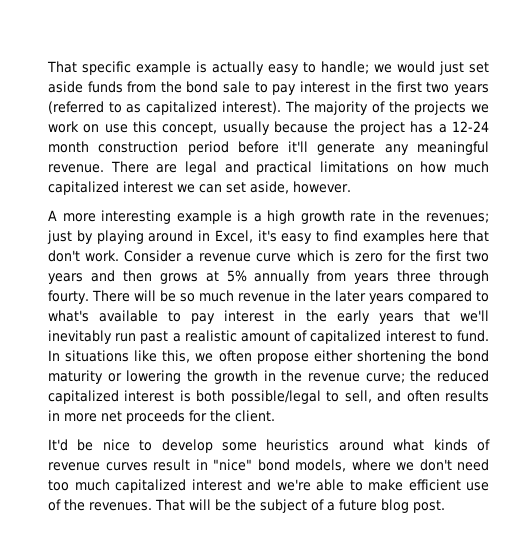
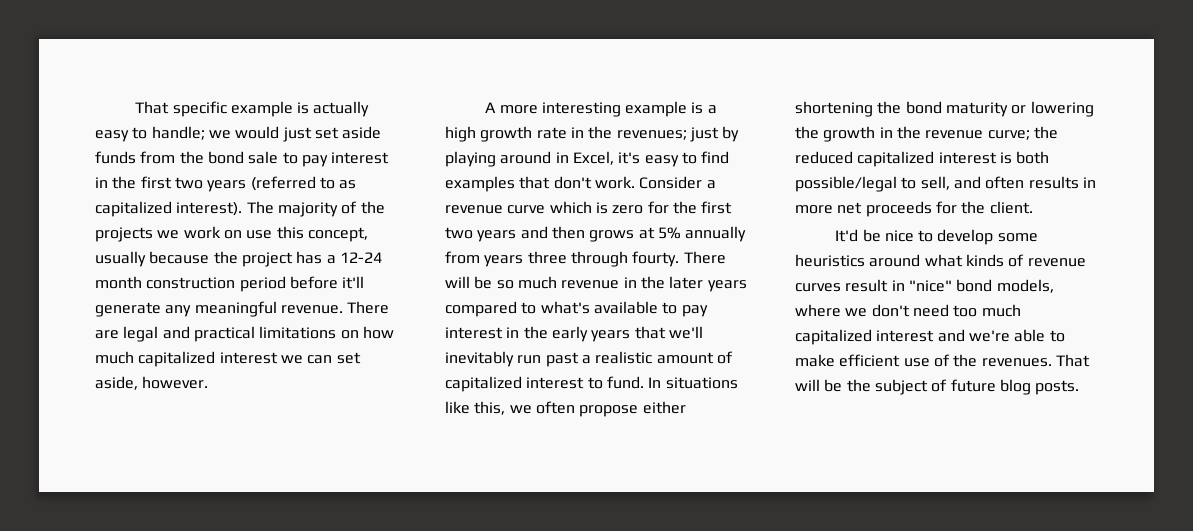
[429,230,459,242] here -> (515, 184) none
[327,502,335,511] a -> (948, 385) none
[413,500,445,513] post. -> [1035,380,1080,395] posts.

